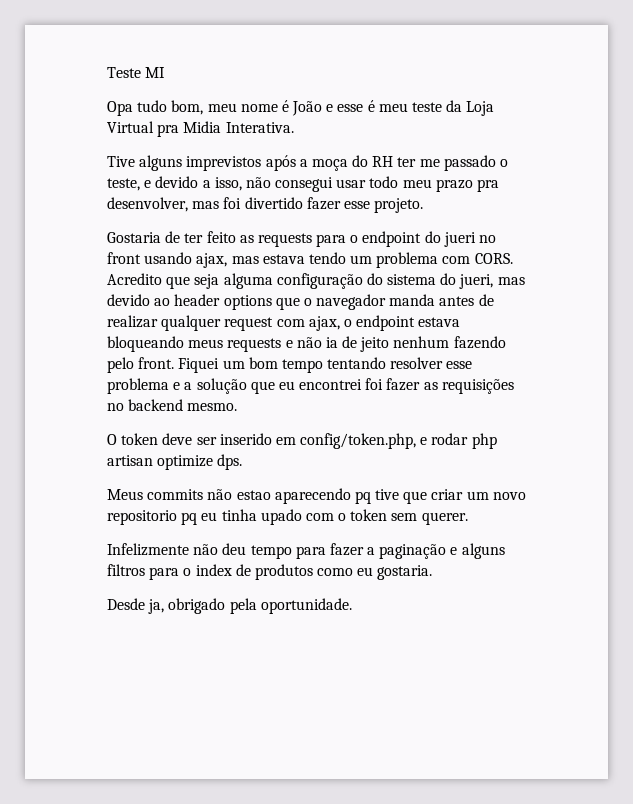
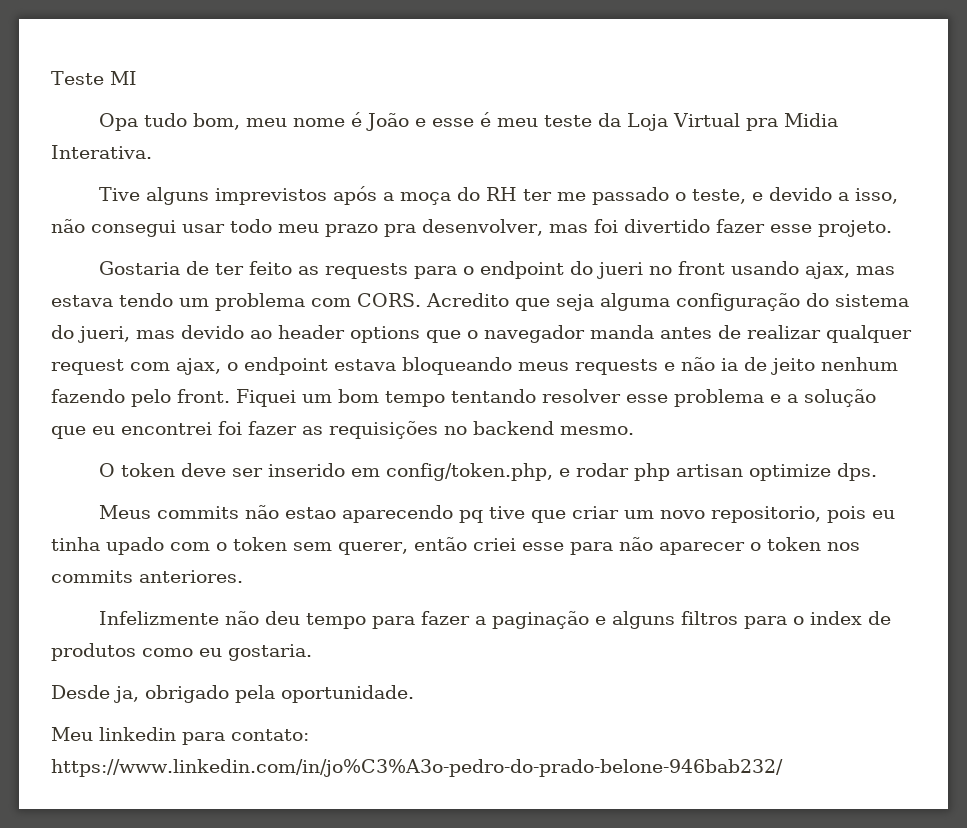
[107,510,198,525] repositorio pq -> [711,506,867,523] repositorio, pois
[421,512,468,525] querer. -> [338,537,860,555] [51,570,243,583] querer, então criei esse para não aparecer o token nos commits anteriores.
(352, 606) none -> [51,727,309,745] [51,759,783,777] // Meu linkedin para contato: https://www.linkedin.com/in/jo%C3%A3o-pedro-do-prado-belone-946bab232/

